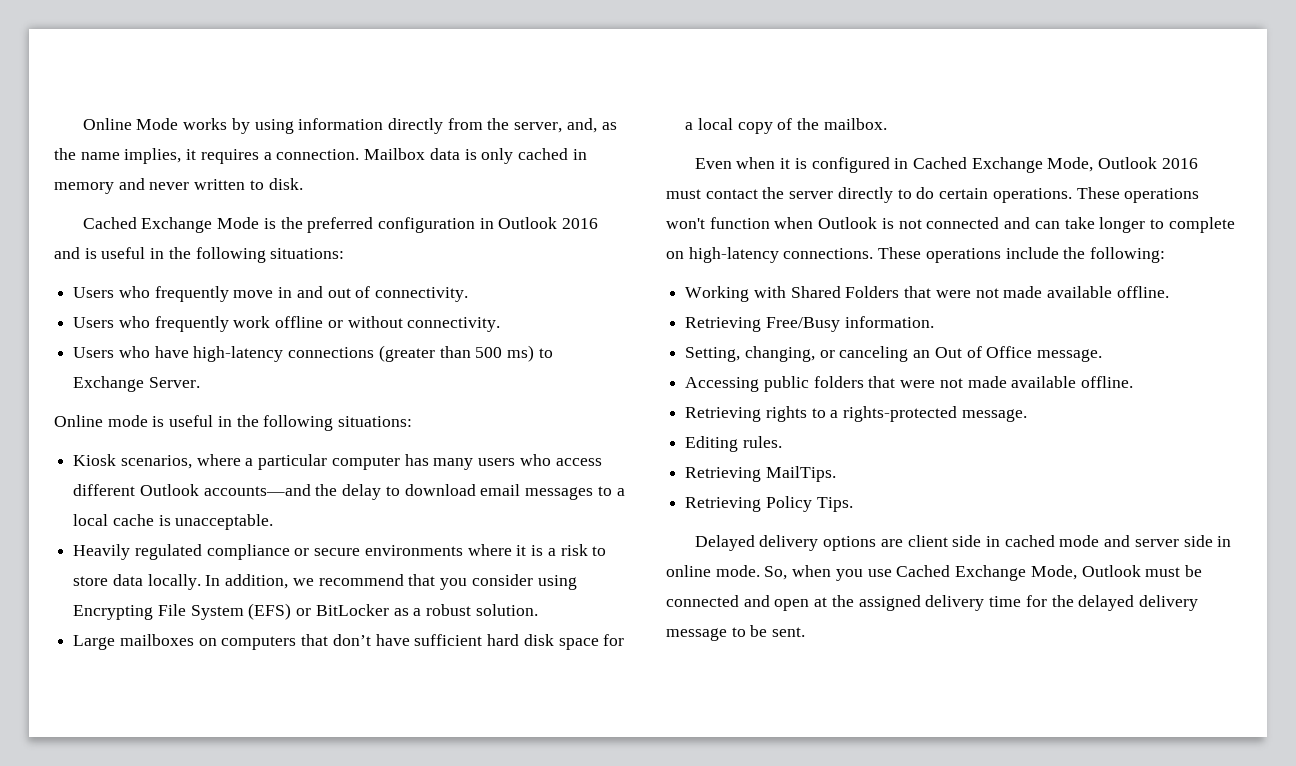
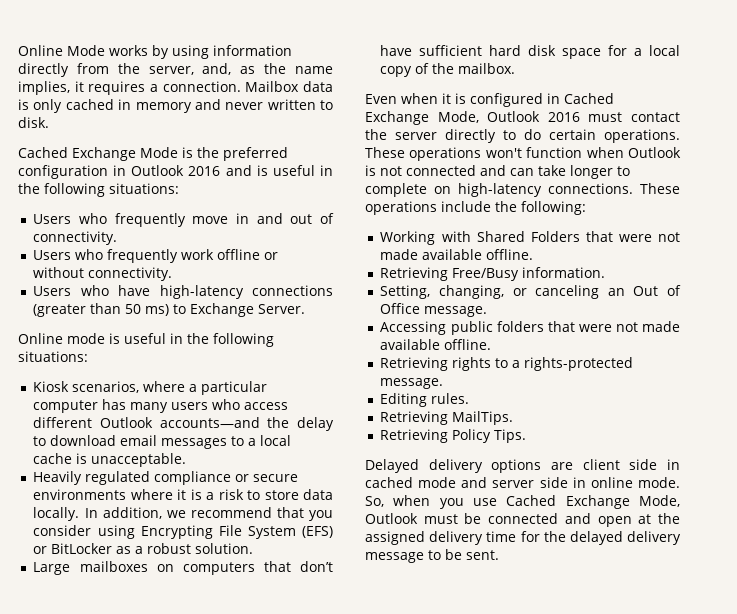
[475,347,503,358] 500 -> [125,304,142,314] 50

